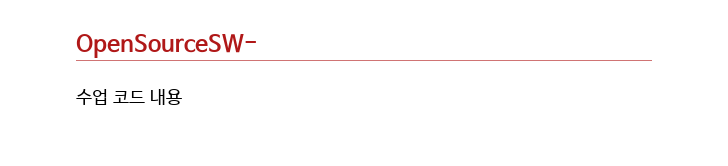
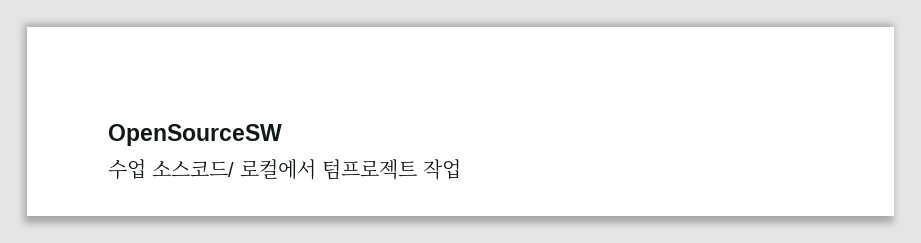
[76,34,257,58] OpenSourceSW- -> [108,124,282,146] OpenSourceSW
[112,89,182,105] 코드 내용 -> [152,159,461,180] 소스코드/ 로컬에서 텀프로젝트 작업

